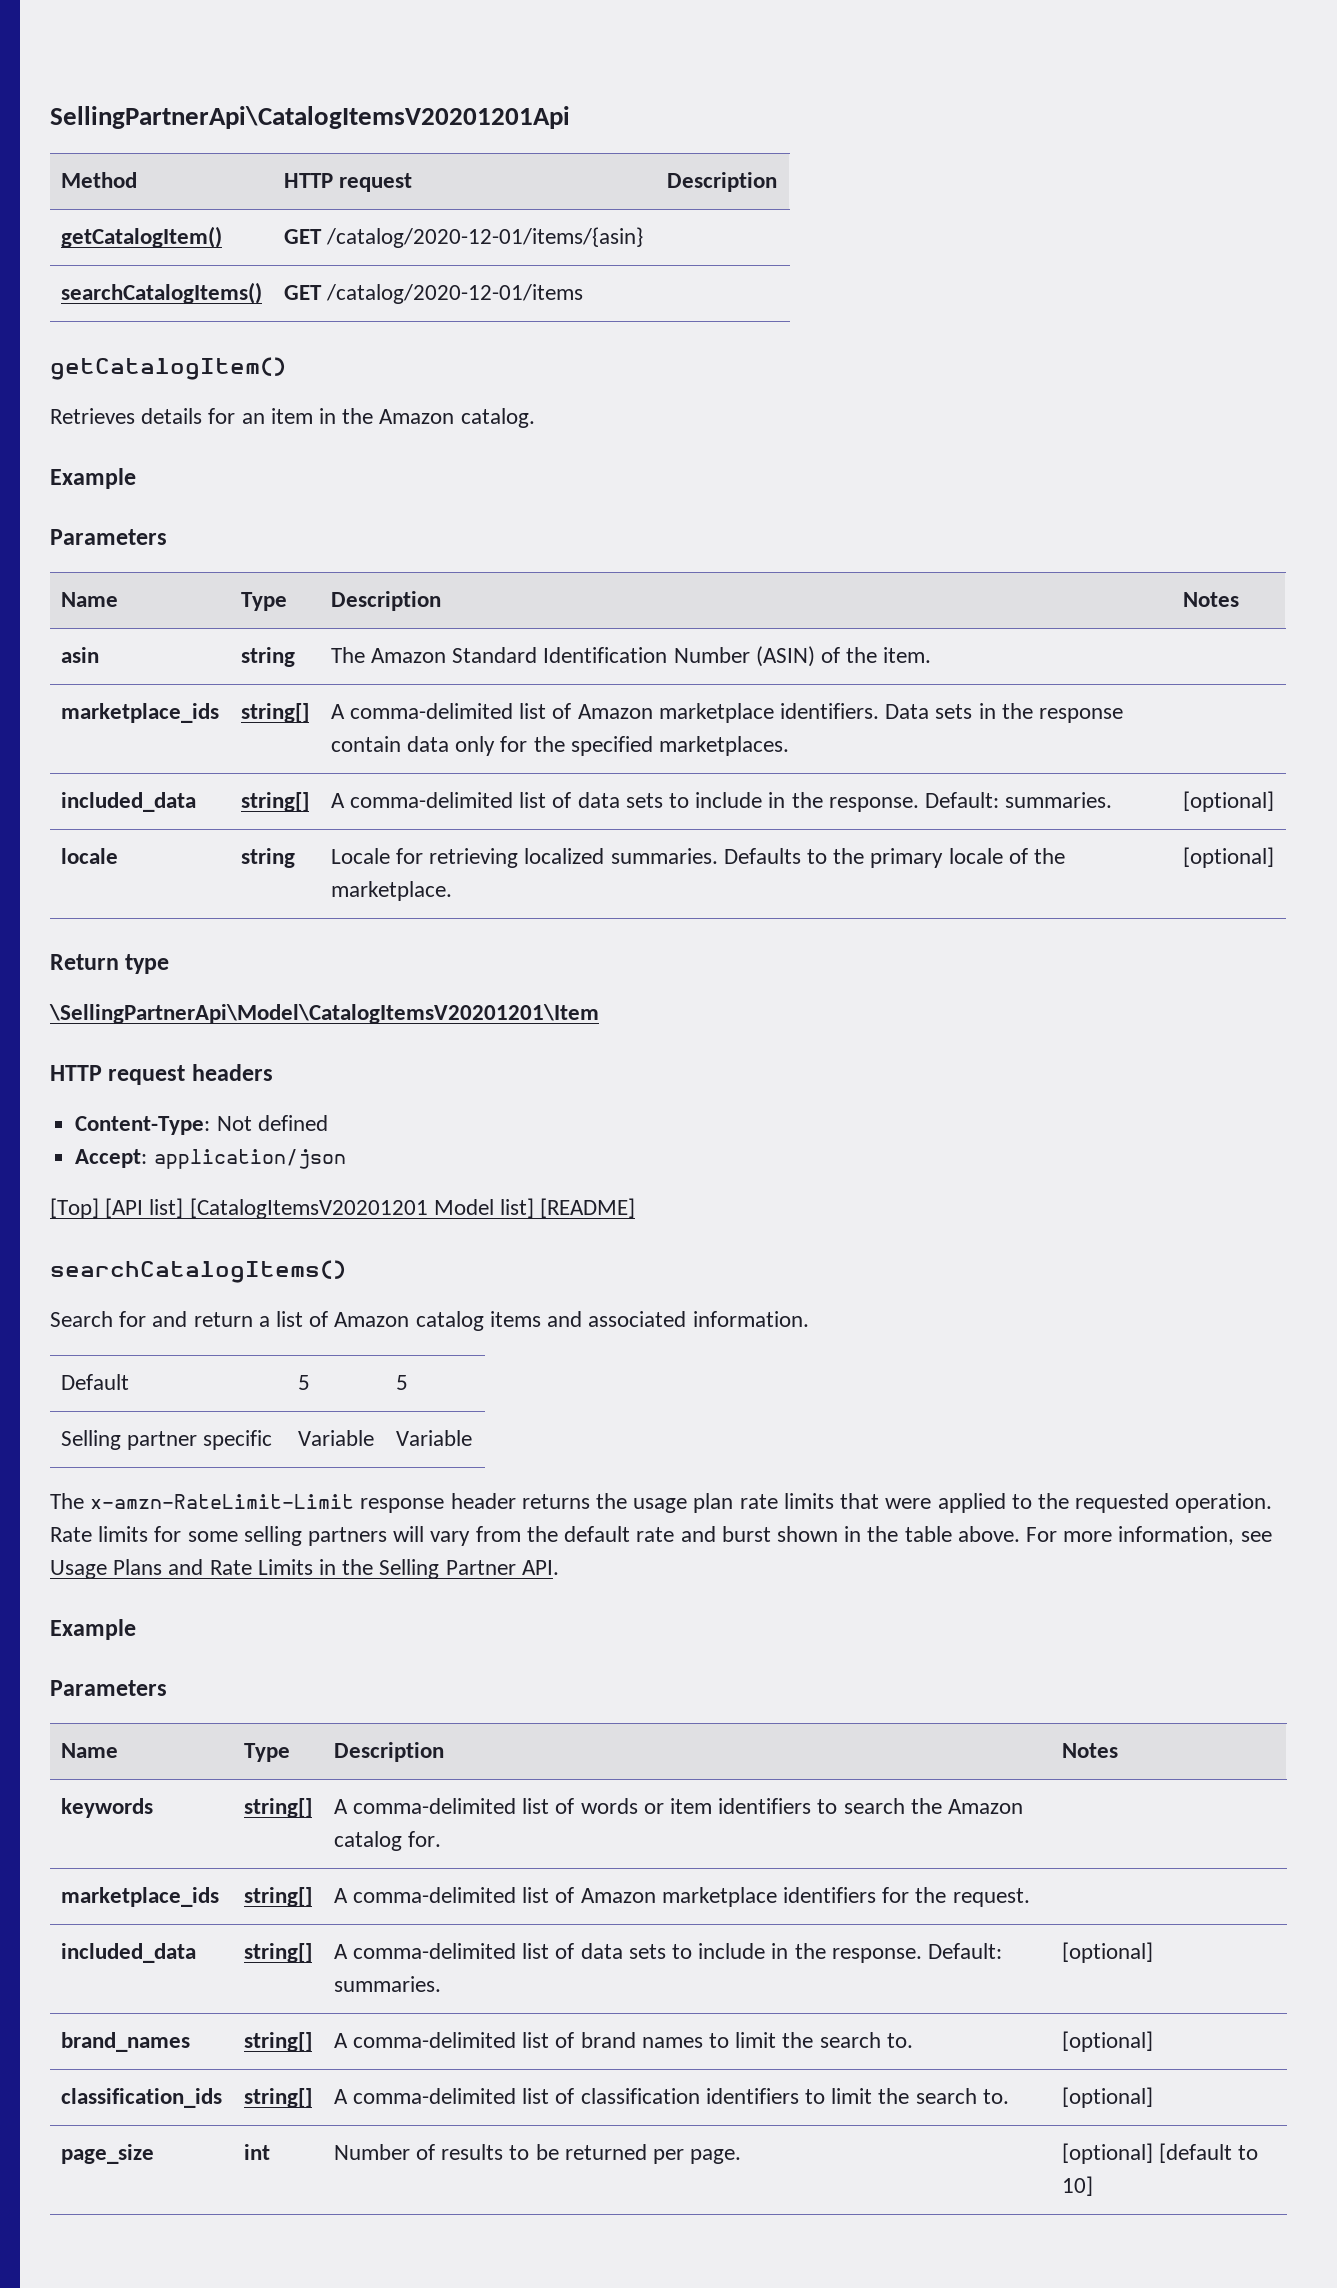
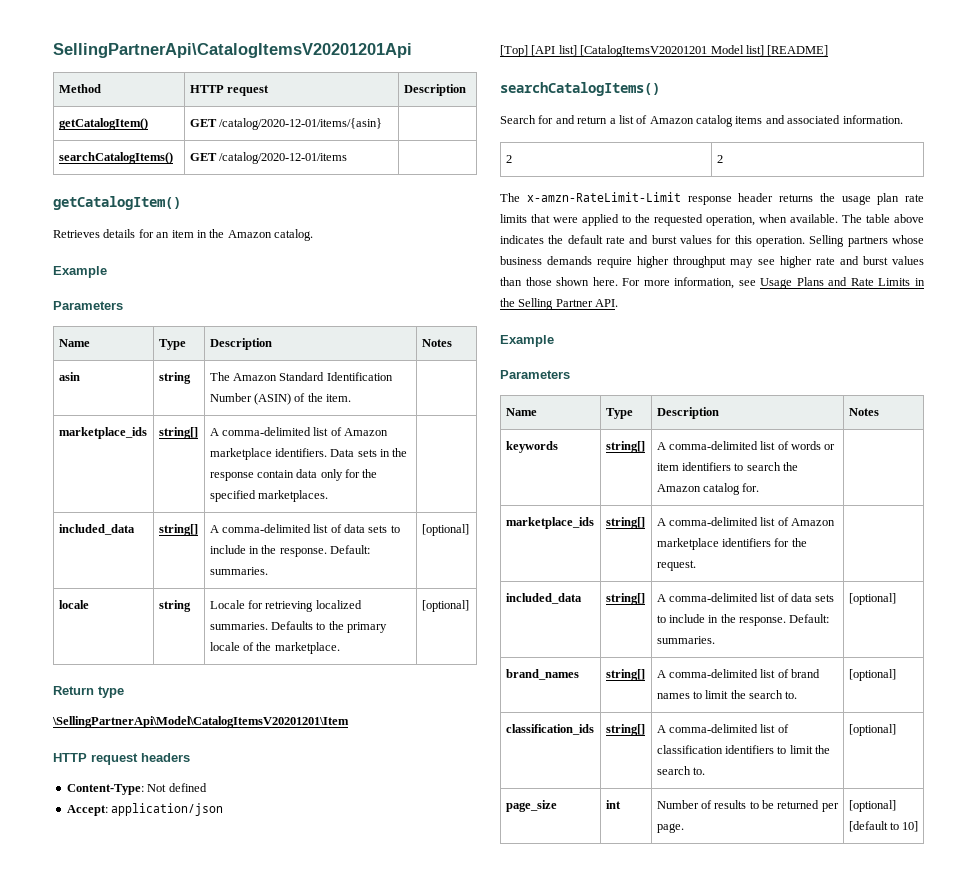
[60,1374,129,1390] [297,1375,310,1390] [395,1375,408,1390] [60,1430,273,1450] [297,1430,374,1446] [395,1430,472,1446] Default | 5 | 5 // Selling partner specific | Variable | Variable -> [505,155,512,163] [716,155,723,163] 2 | 2
[1175,1493,1273,1513] [50,1526,521,1546] operation. Rate limits for some selling partners will vary from -> [706,214,924,226] [500,235,544,244] operation, when available. The table above indicates
[776,1526,1020,1542] shown in the table above. -> [680,235,924,247] [500,256,924,268] [500,277,618,286] values for this operation. Selling partners whose business demands require higher throughput may see higher rate and burst values than those shown here.

